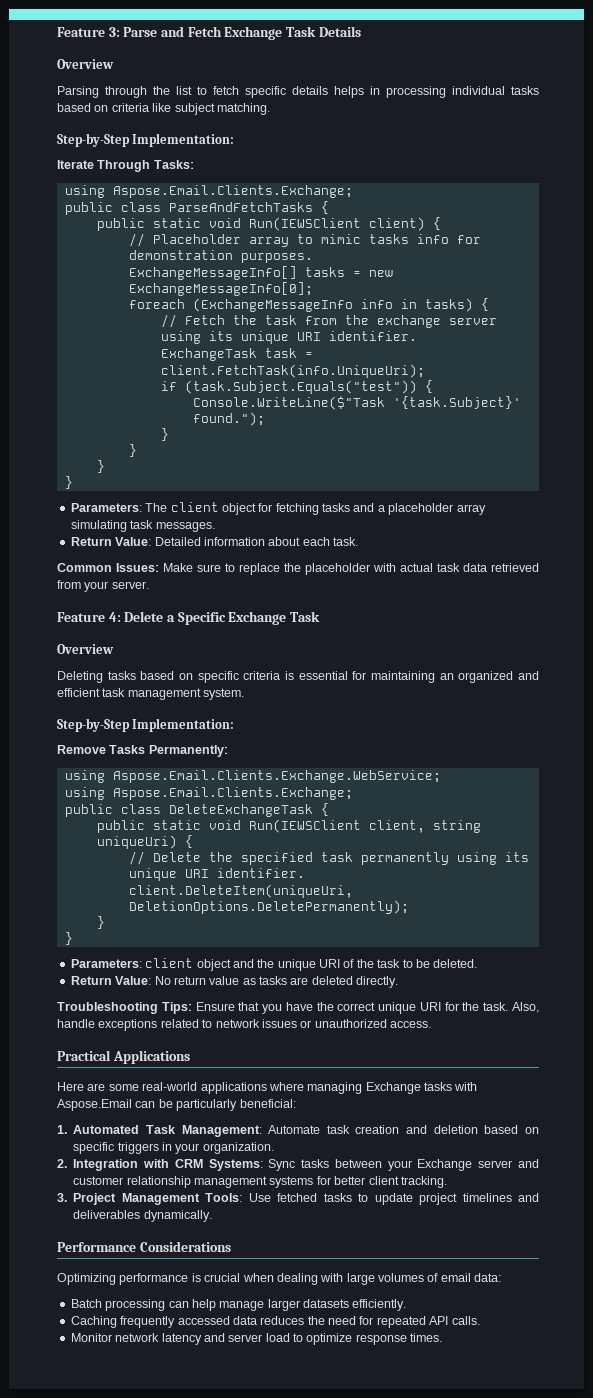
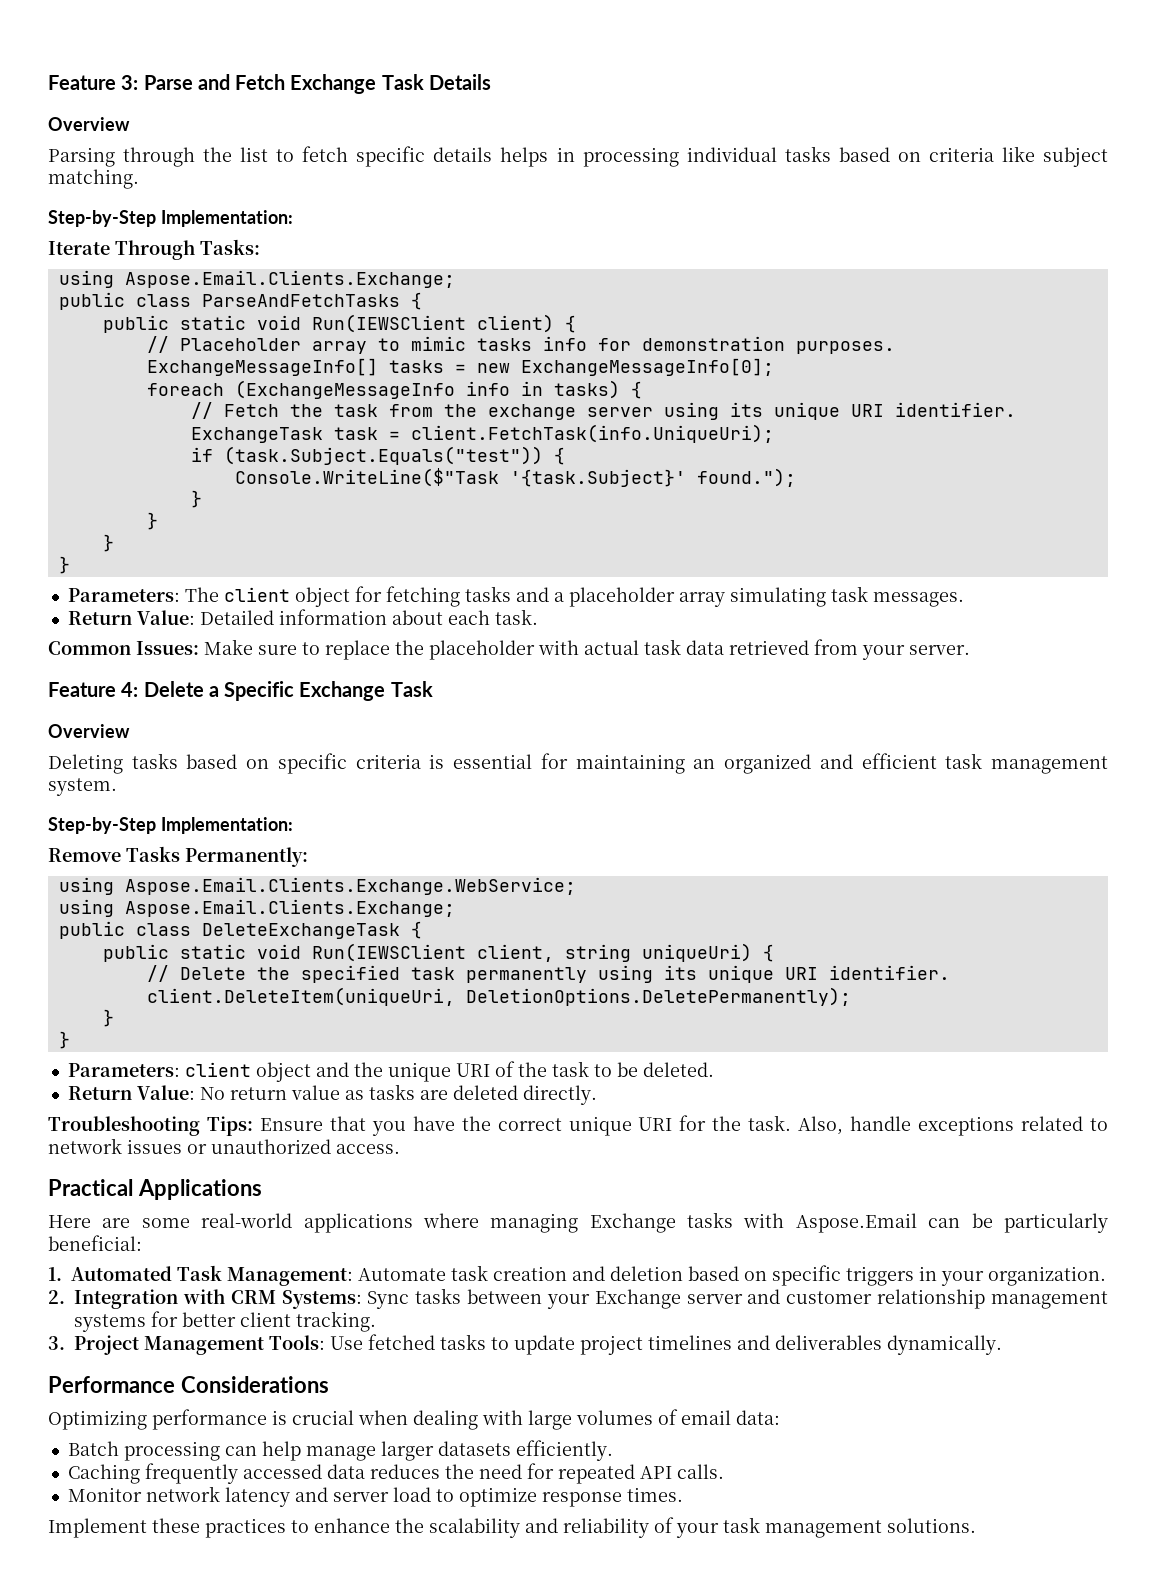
(443, 1337) none -> [48,1517,976,1538] // Implement these practices to enhance the scalability and reliability of your task management solutions.

